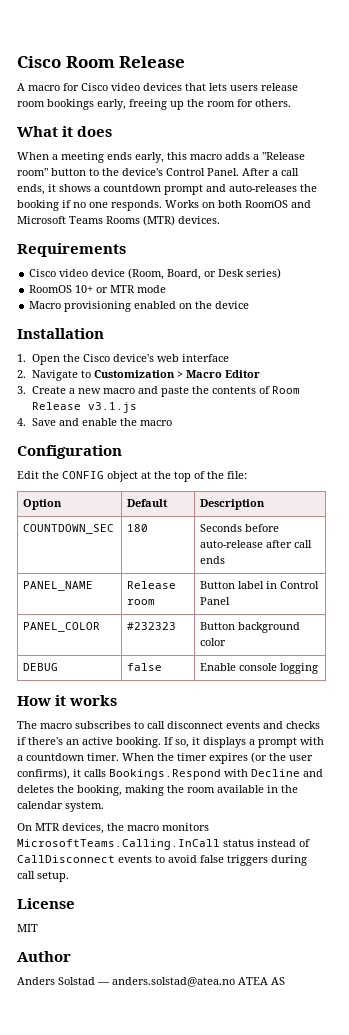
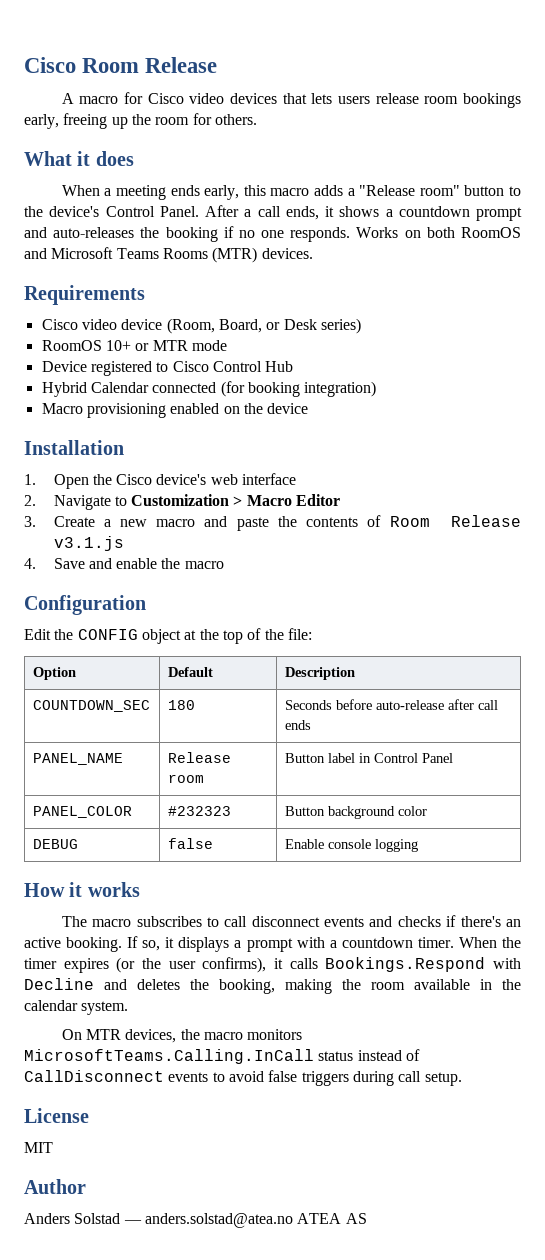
(167, 289) none -> [41,361,294,376] [41,381,377,397] // Device registered to Cisco Control Hub // Hybrid Calendar connected (for booking integration)

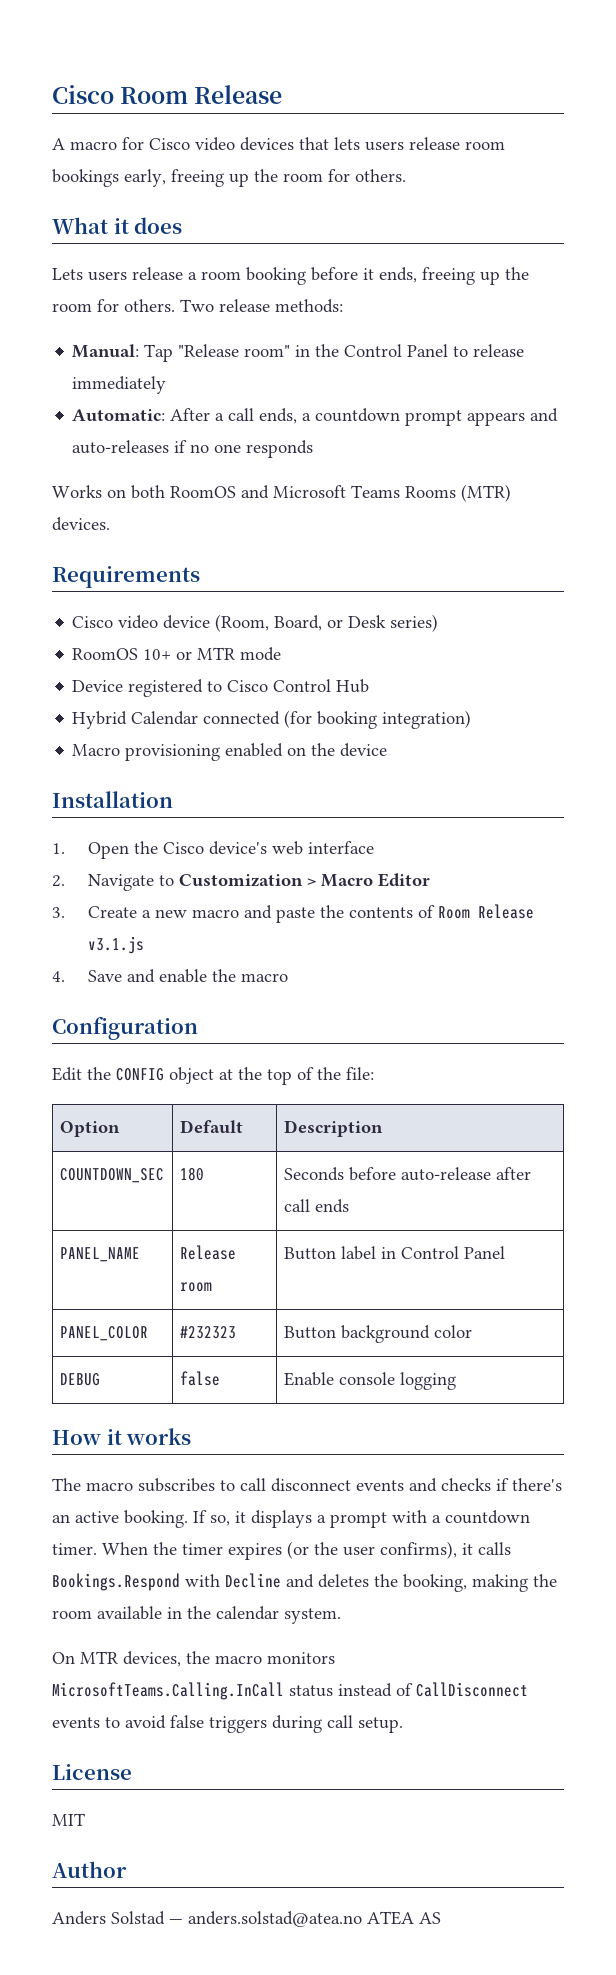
[61,185,522,200] [24,206,199,217] When a meeting ends early, this macro adds a "Release room" button to the device's Control Panel. -> [52,267,529,285] [52,299,343,313] [72,344,525,362] [72,376,167,394] [72,409,166,422] Lets users release a room booking before it ends, freeing up the room for others. Two release methods: // Manual: Tap "Release room" in the Control Panel to release immediately // Automatic:
[325,206,380,217] it shows -> (298, 416) none
(522, 214) none -> [467,412,526,426] appears
[140,227,218,242] the booking -> (170, 447) none
[290,227,351,242] responds. -> [246,440,314,458] responds //

